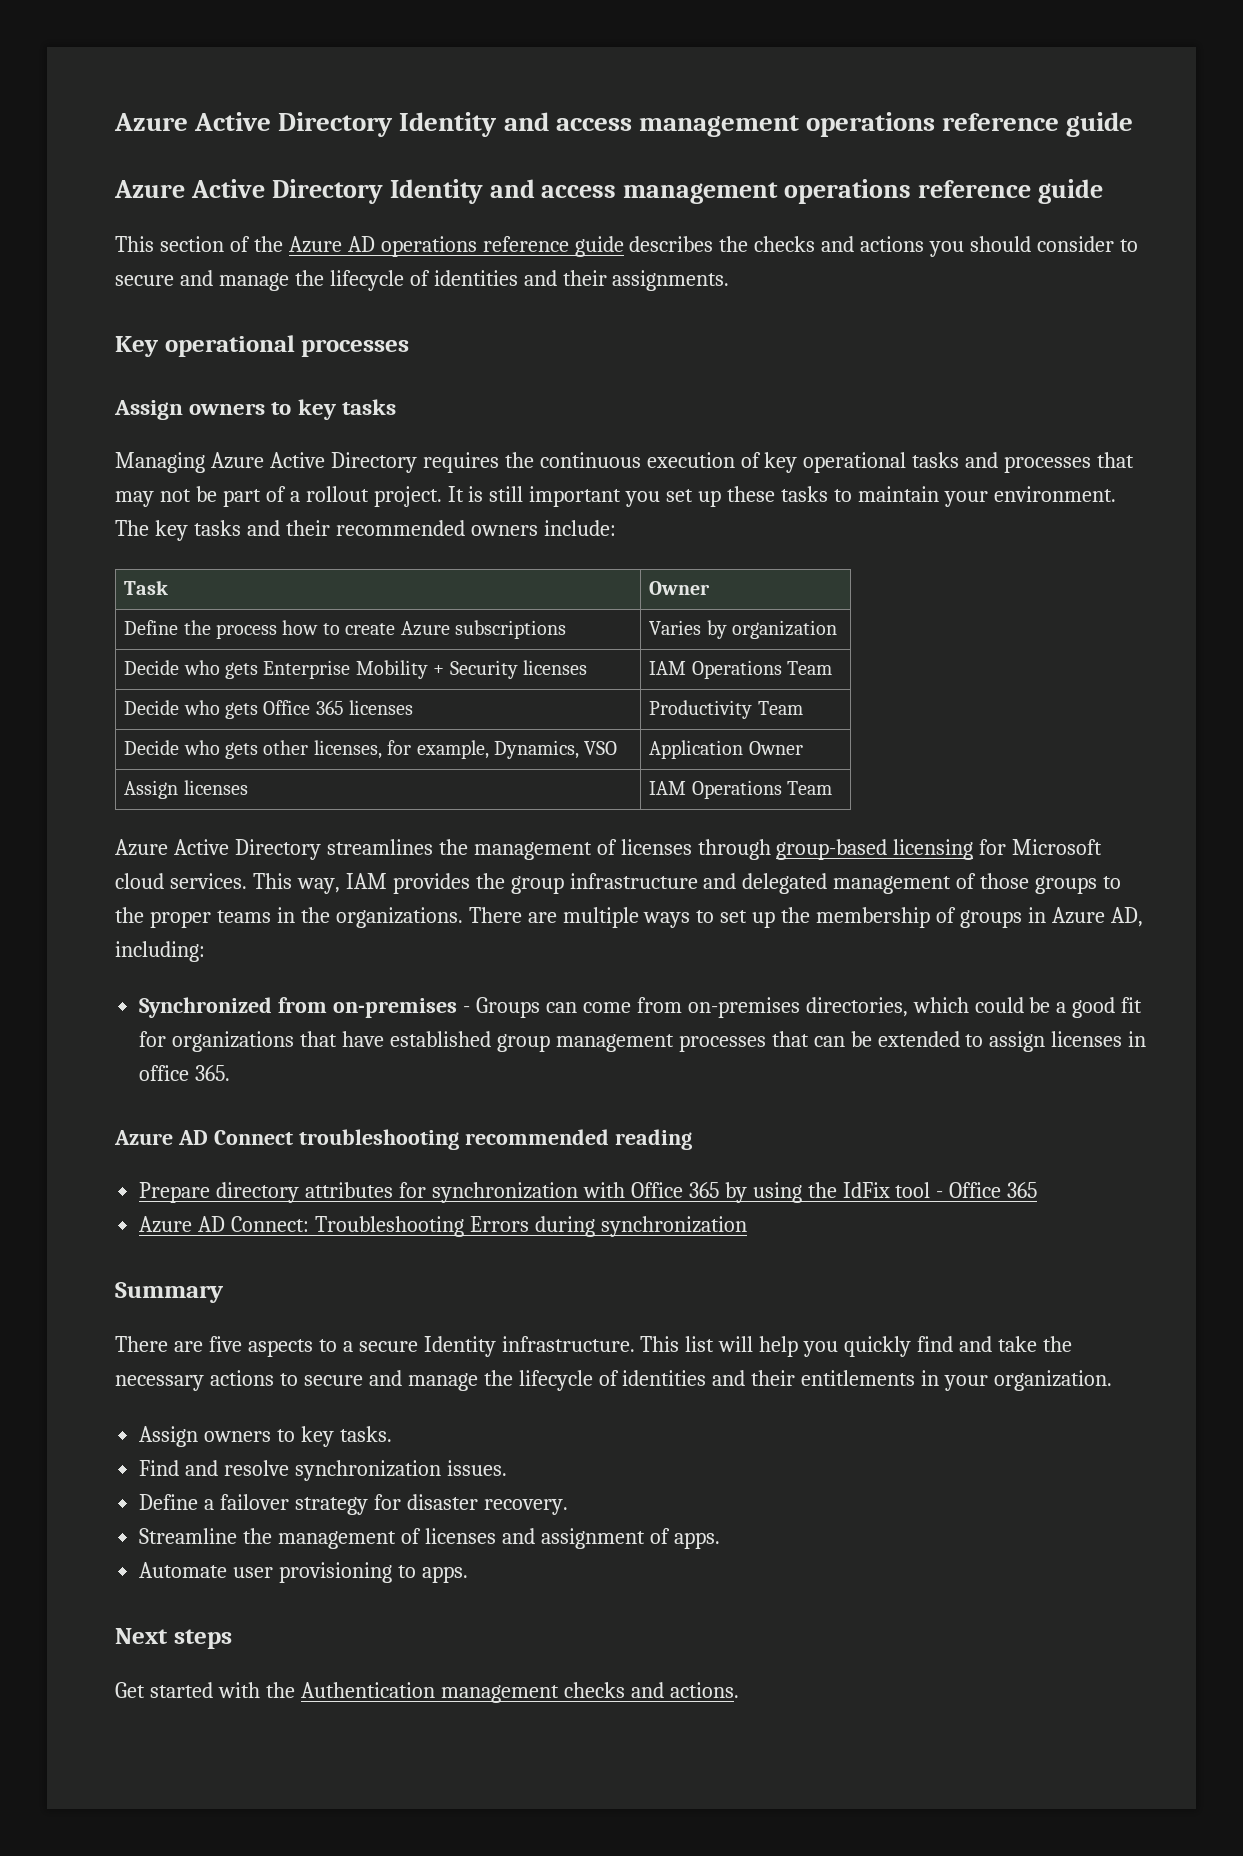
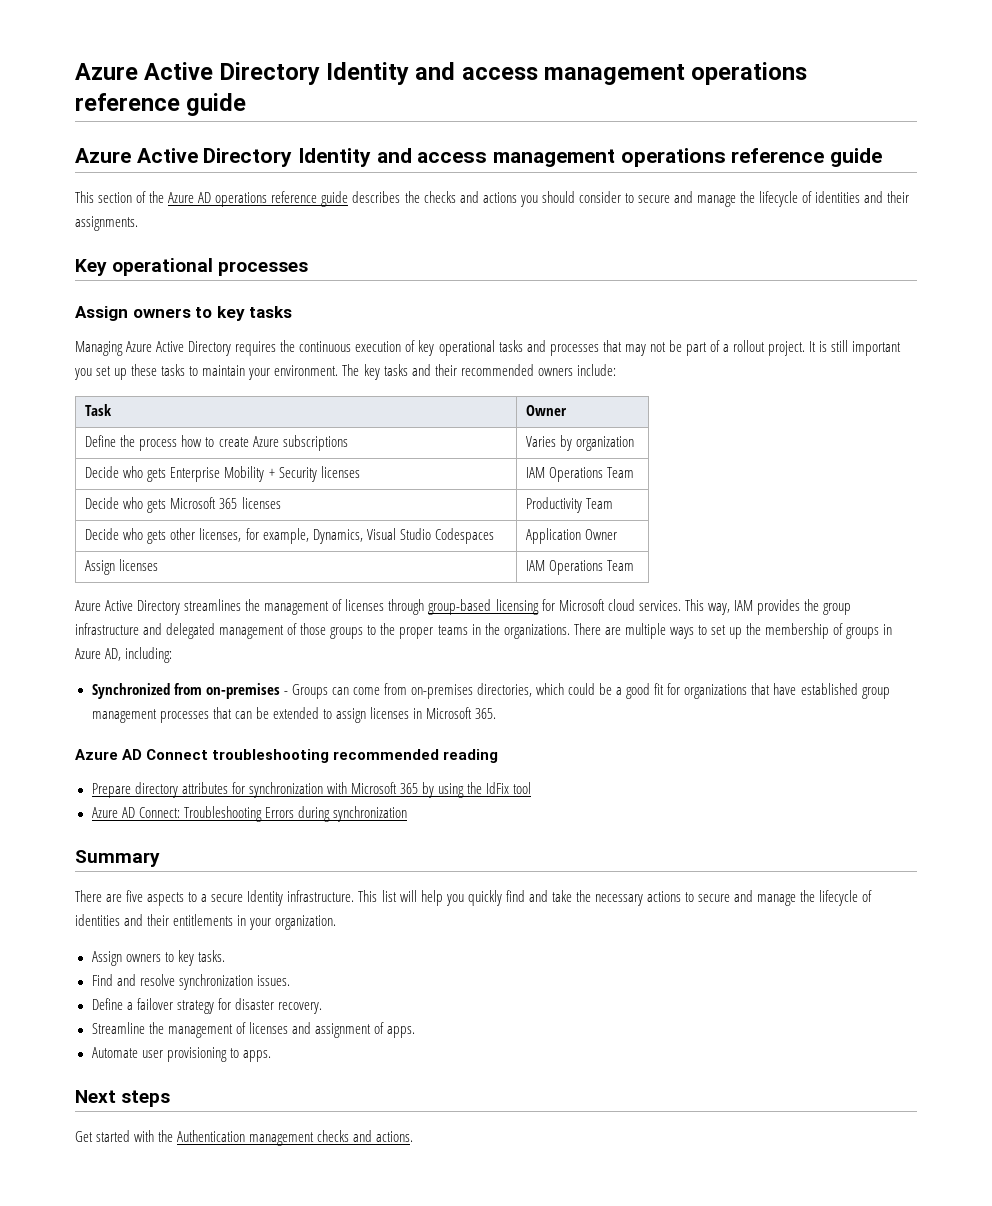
[263,700,311,715] Office -> [170,497,217,509] Microsoft
[584,741,618,755] VSO -> [366,528,494,544] Visual Studio Codespaces
[139,1065,190,1081] office -> [426,707,473,719] Microsoft
[630,1182,683,1198] Office -> [350,782,397,794] Microsoft
[936,1182,1038,1198] - Office 365 -> (532, 788) none

